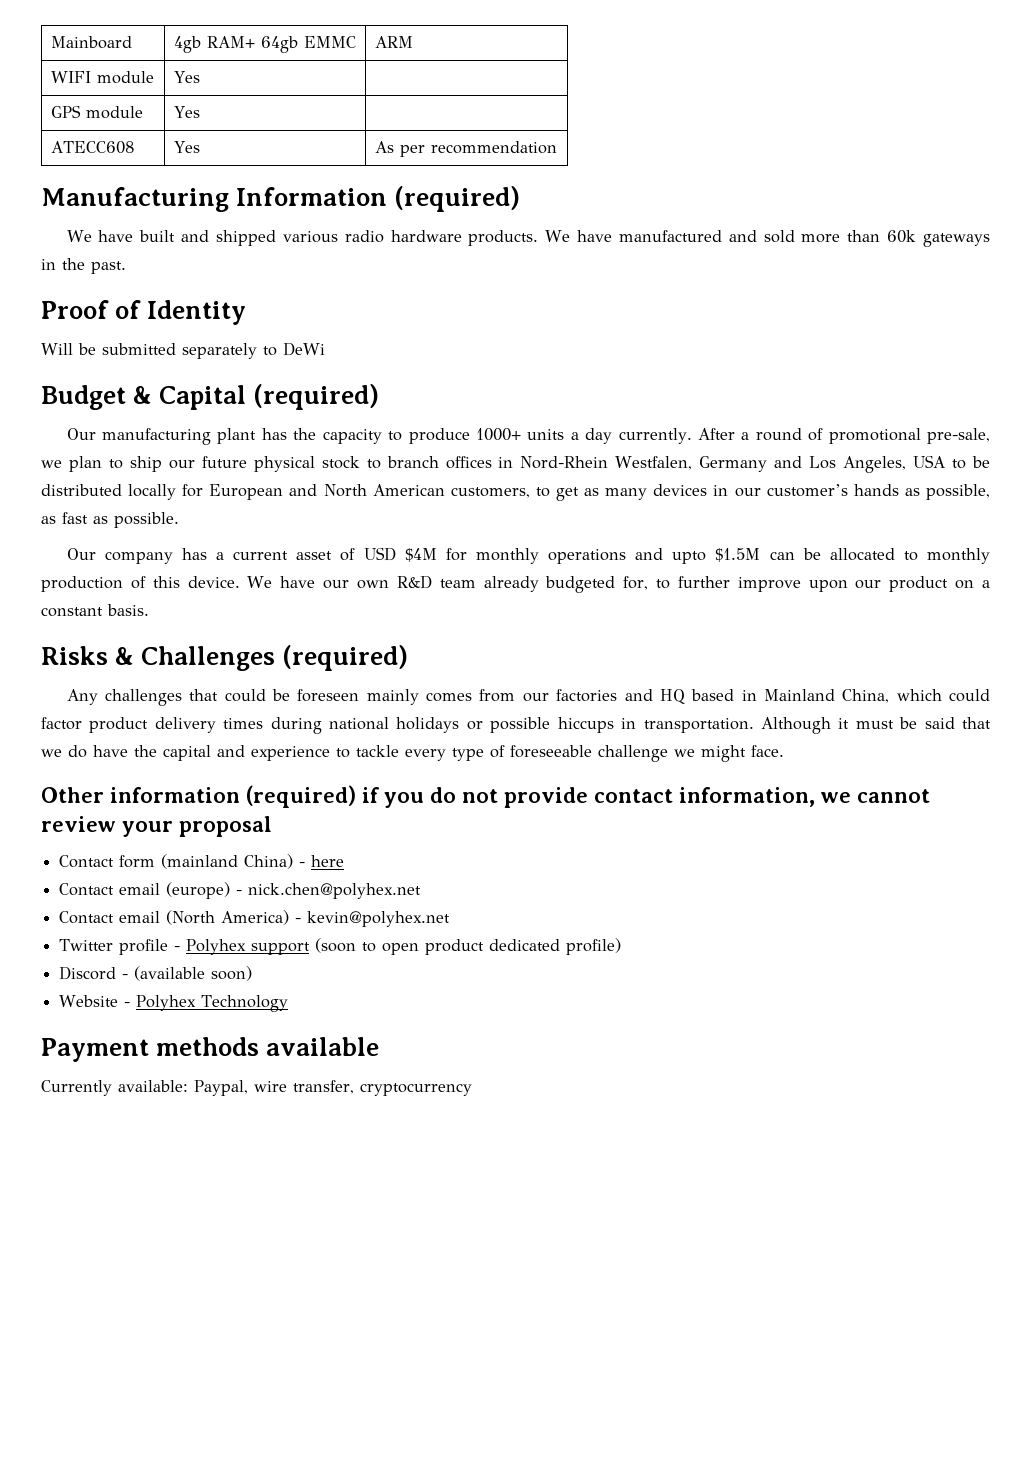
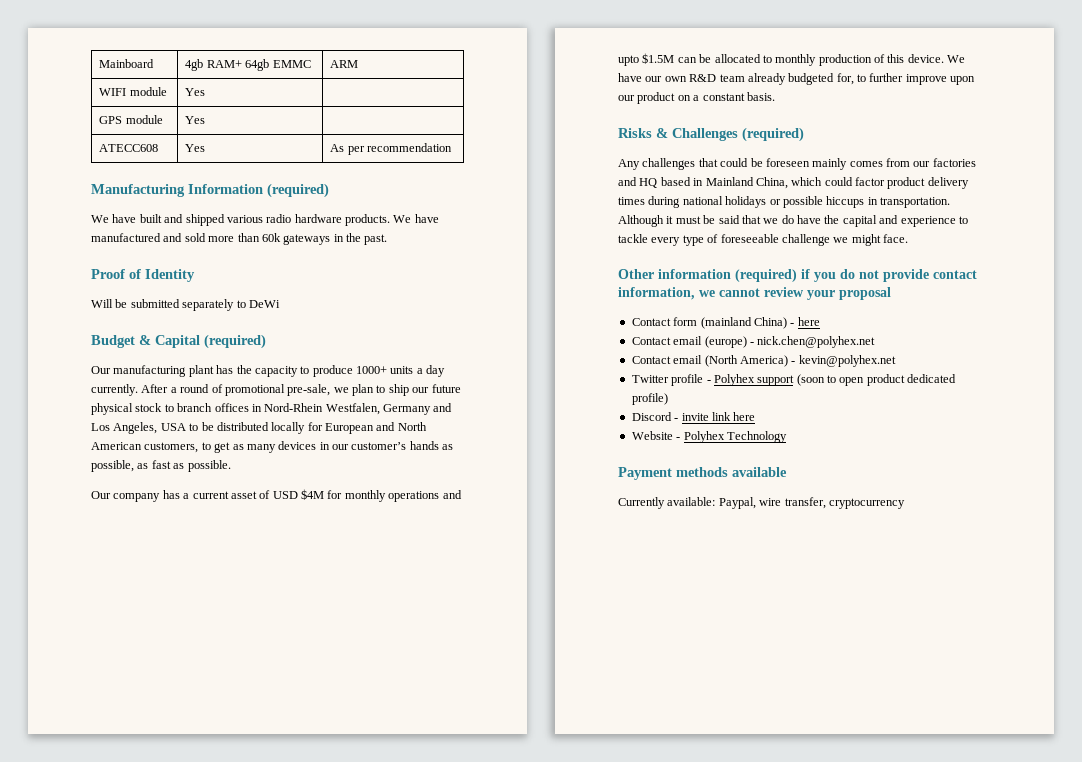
[134,966,253,981] (available soon) -> [681,412,756,421] invite link here

